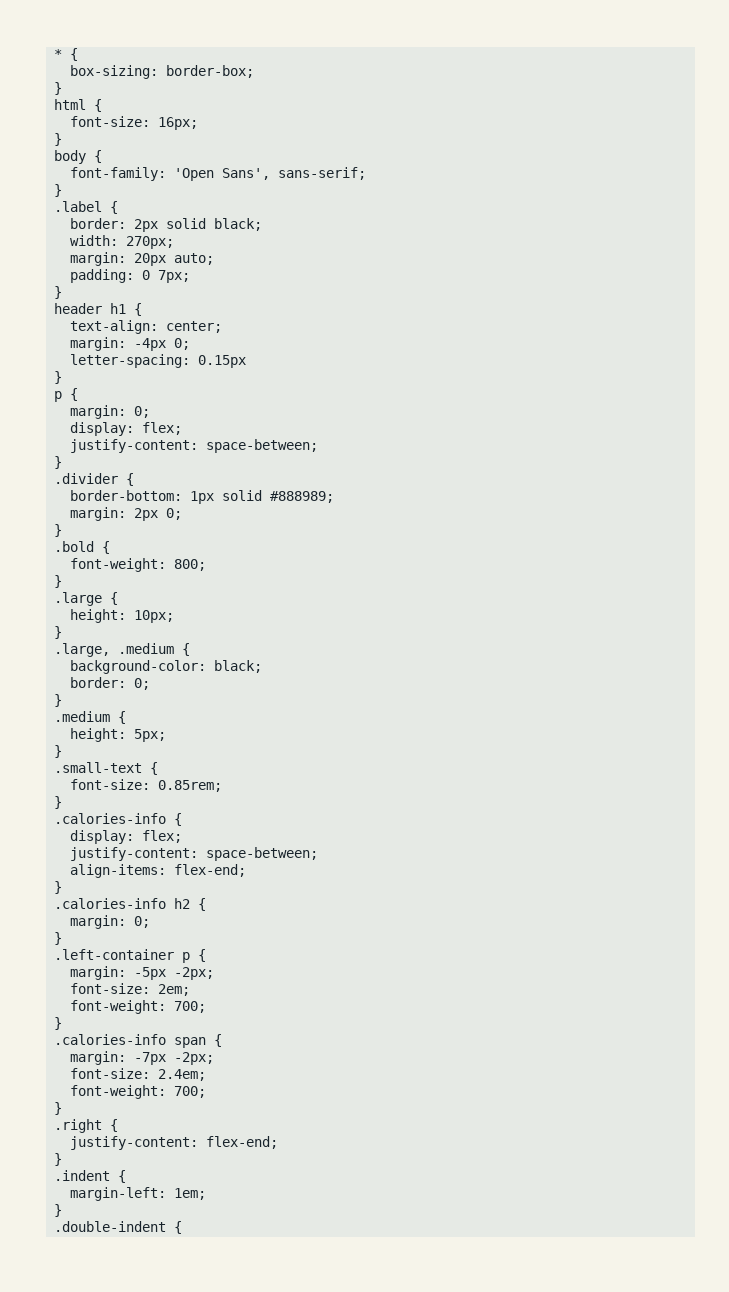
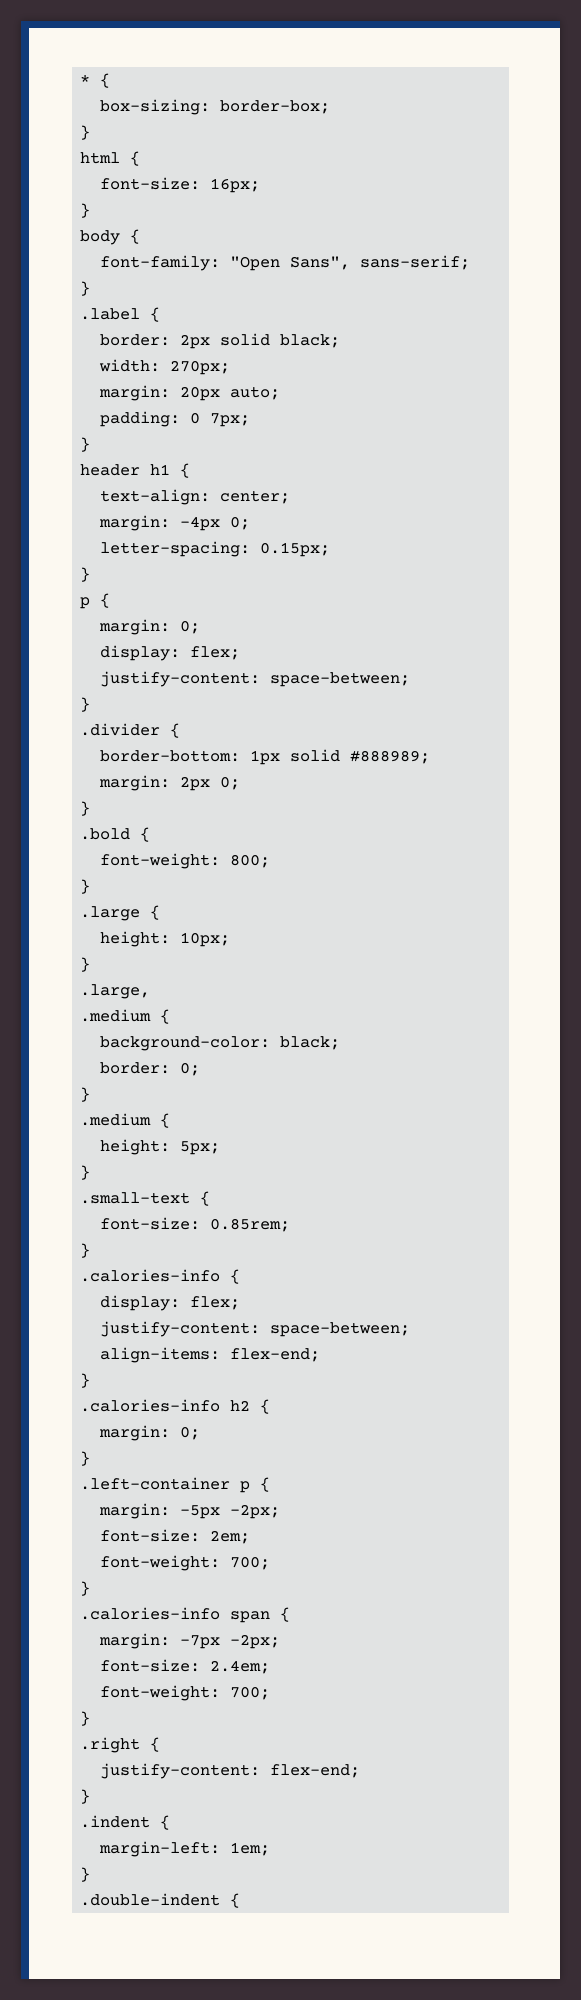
[174,168,271,181] 'Open Sans', -> [230,256,351,271] "Open Sans",
[198,355,247,368] 0.15px -> [260,542,331,557] 0.15px;
(111, 650) none -> (151, 991) //

